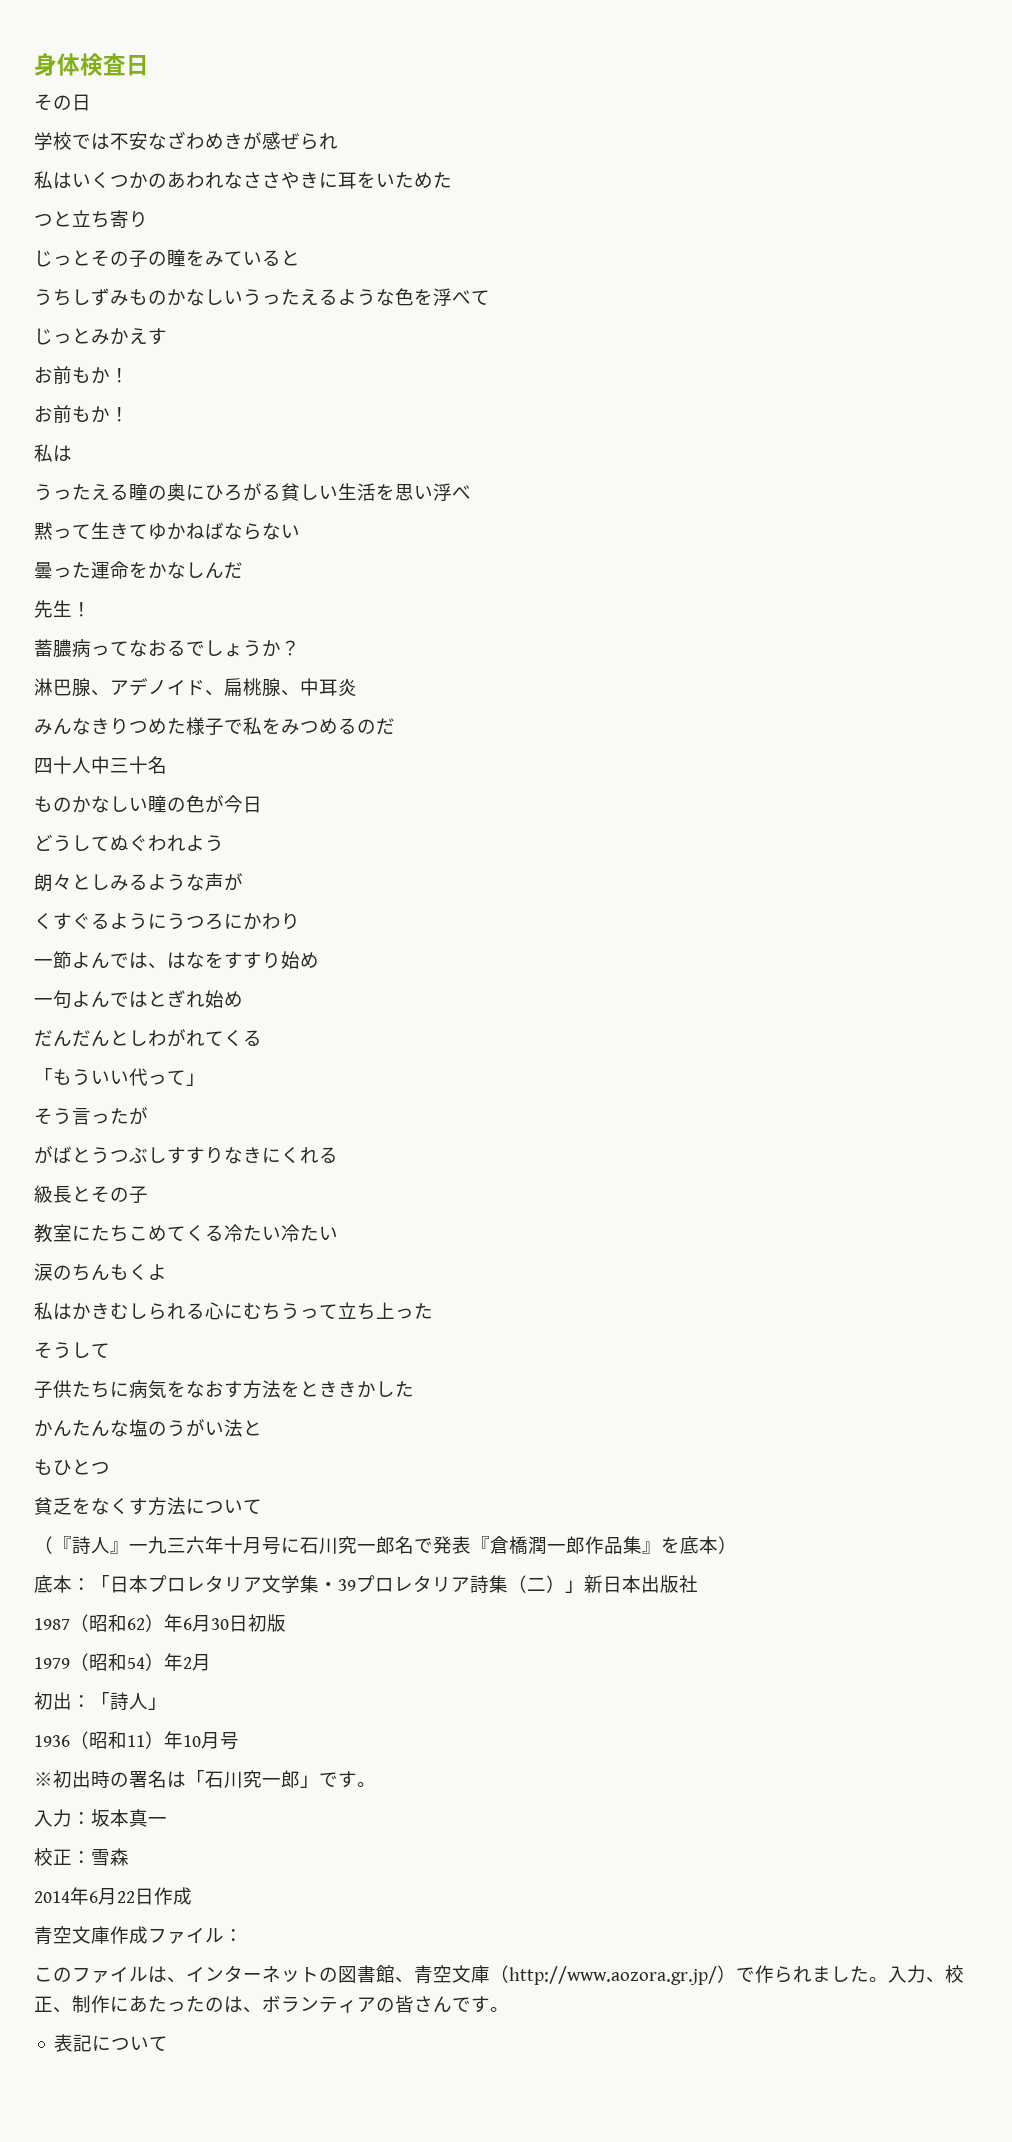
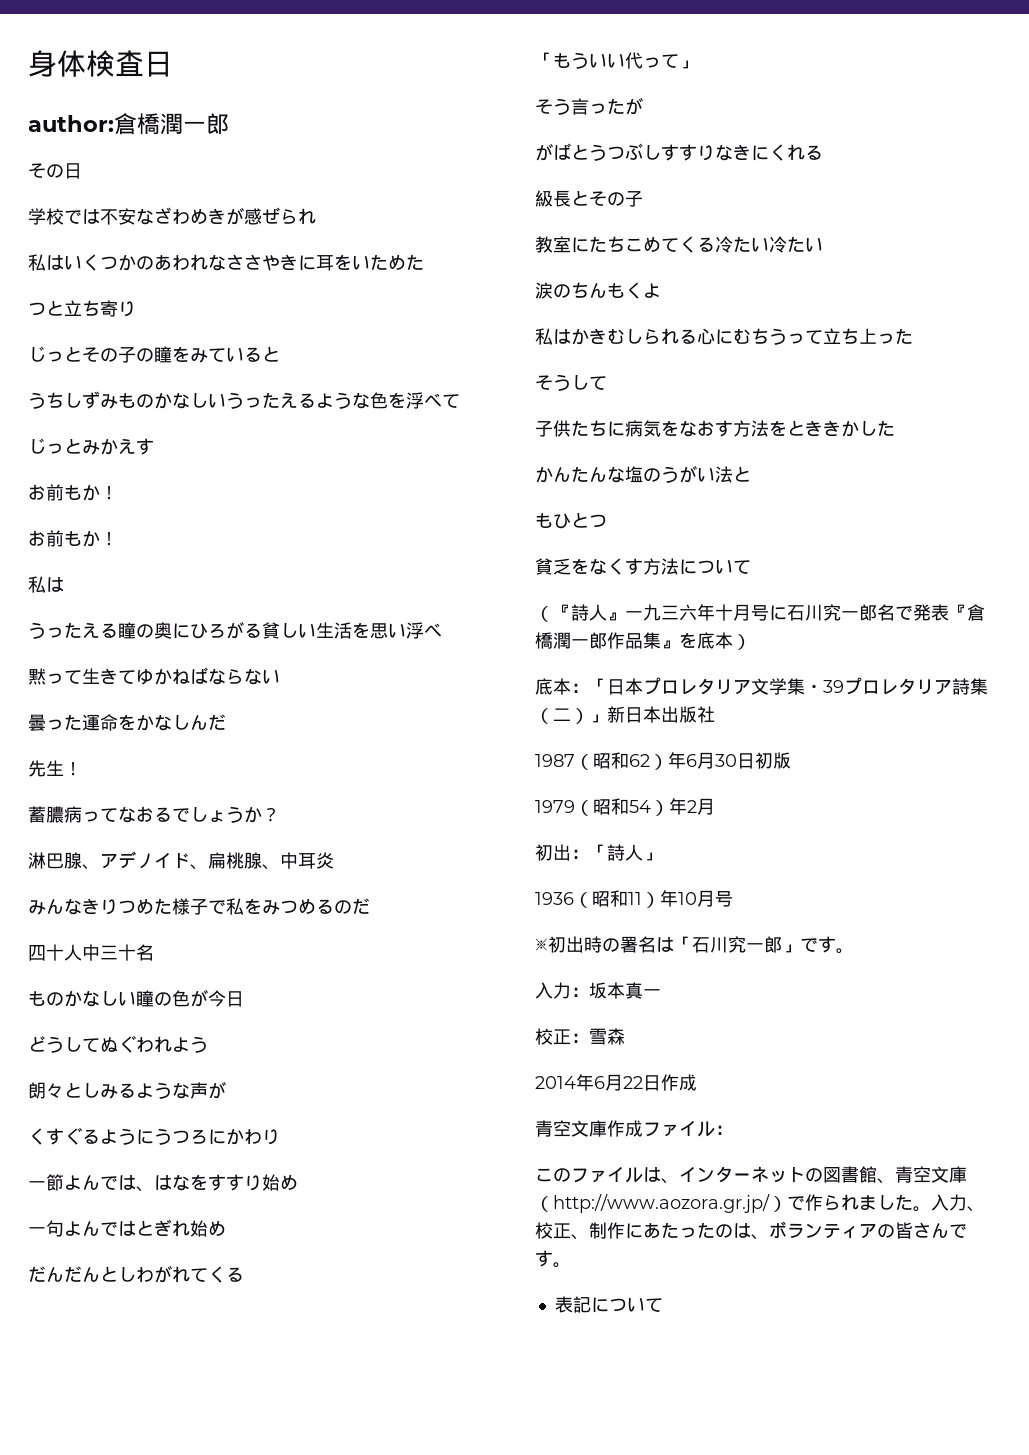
(149, 65) none -> [28,113,229,135] // author:倉橋潤一郎

